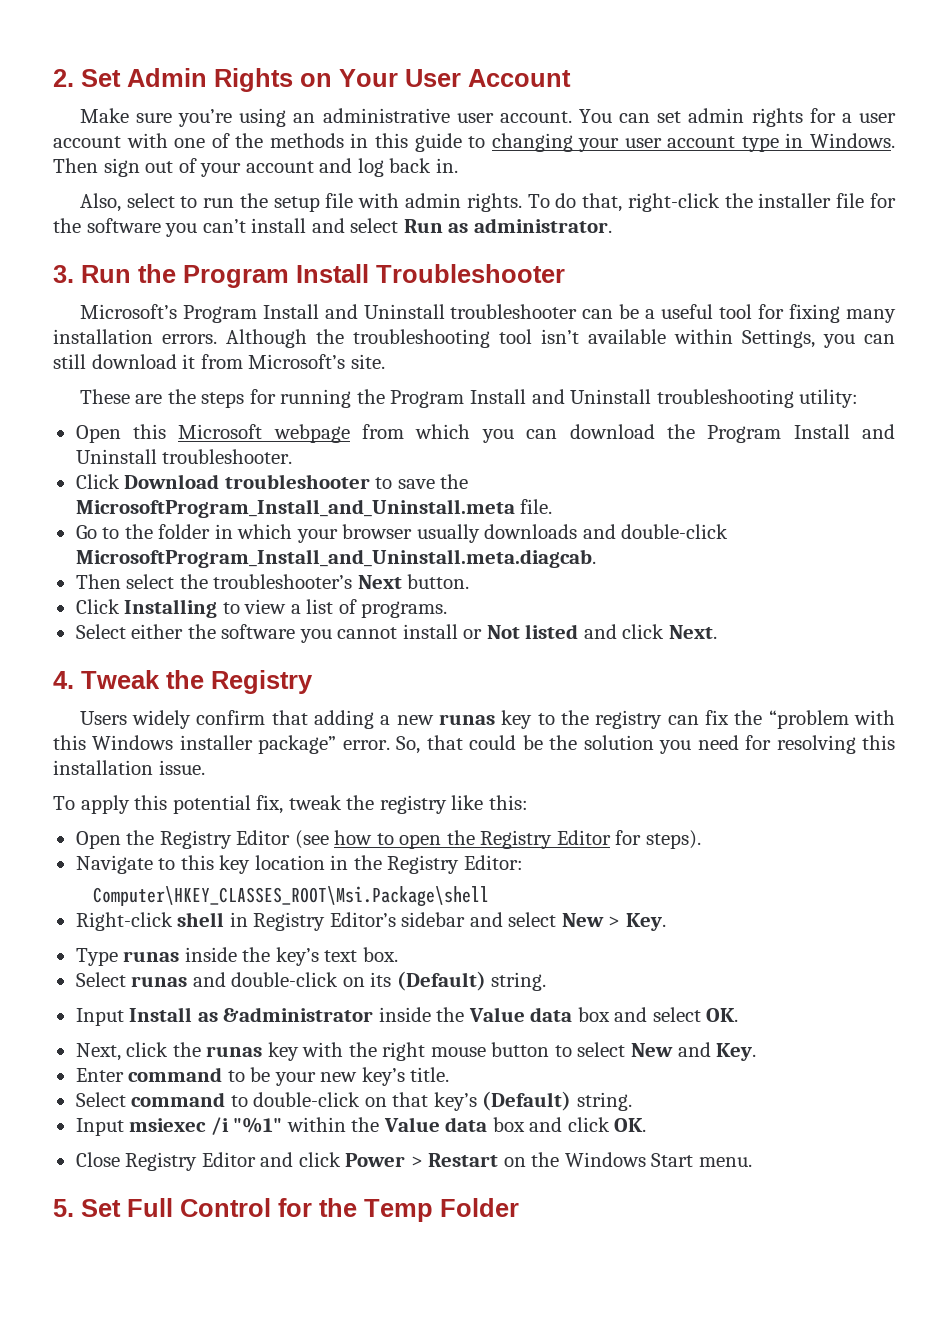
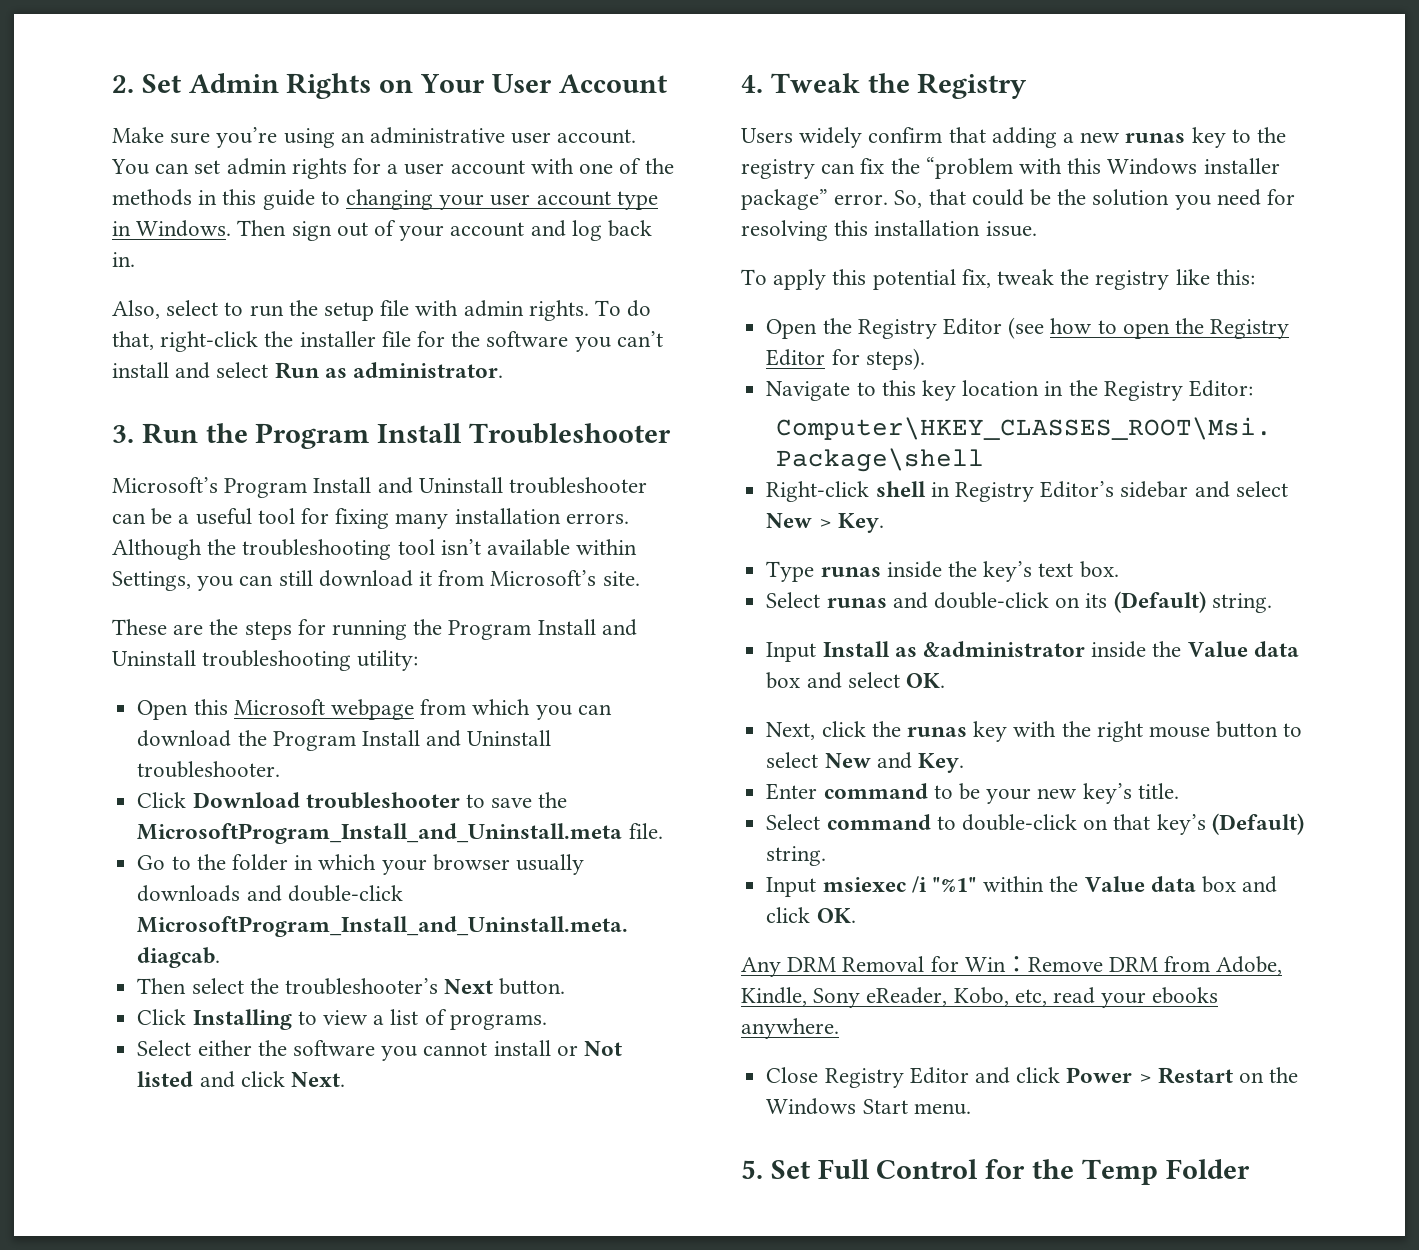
(647, 1125) none -> [741,956,1283,977] [741,987,1219,1008] [741,1018,839,1039] // Any DRM Removal for Win：Remove DRM from Adobe, Kindle, Sony eReader, Kobo, etc, read your ebooks anywhere.

